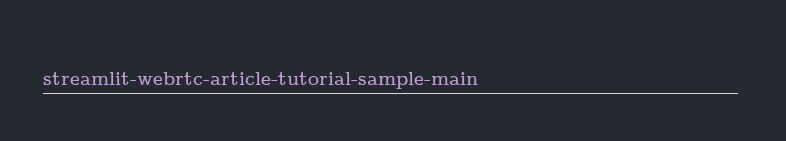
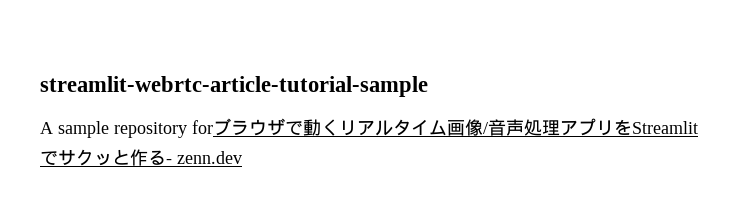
[43,72,478,89] streamlit-webrtc-article-tutorial-sample-main -> [40,76,428,97] [40,118,698,138] [40,149,242,166] streamlit-webrtc-article-tutorial-sample // A sample repository forブラウザで動くリアルタイム画像/音声処理アプリをStreamlitでサクッと作る- zenn.dev

